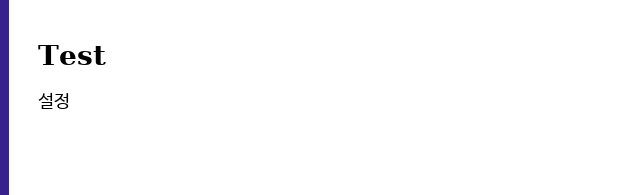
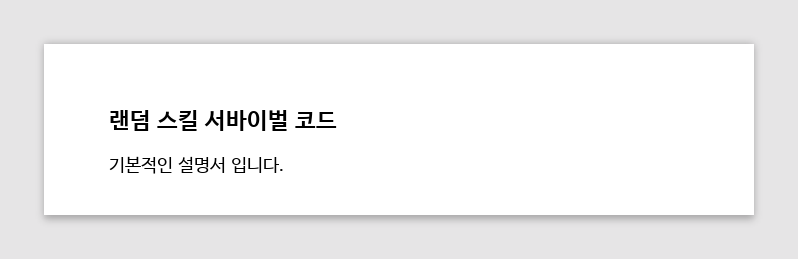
[38,45,106,65] [38,92,70,109] Test // 설정 -> [109,110,338,131] [109,156,284,174] 랜덤 스킬 서바이벌 코드 // 기본적인 설명서 입니다.

